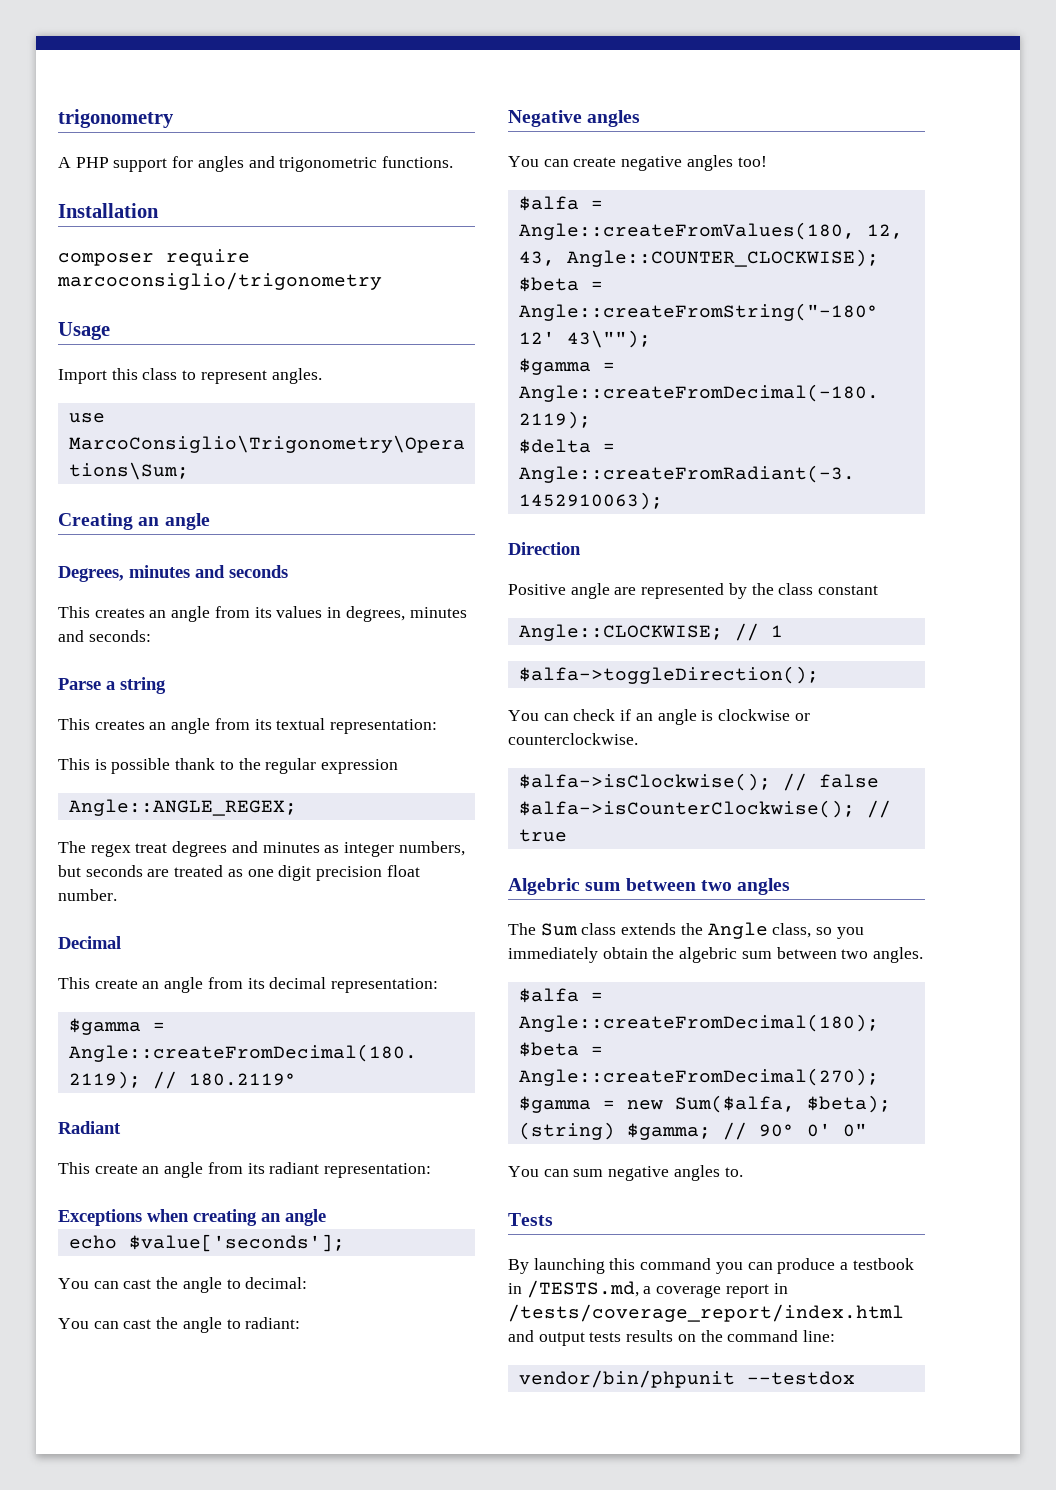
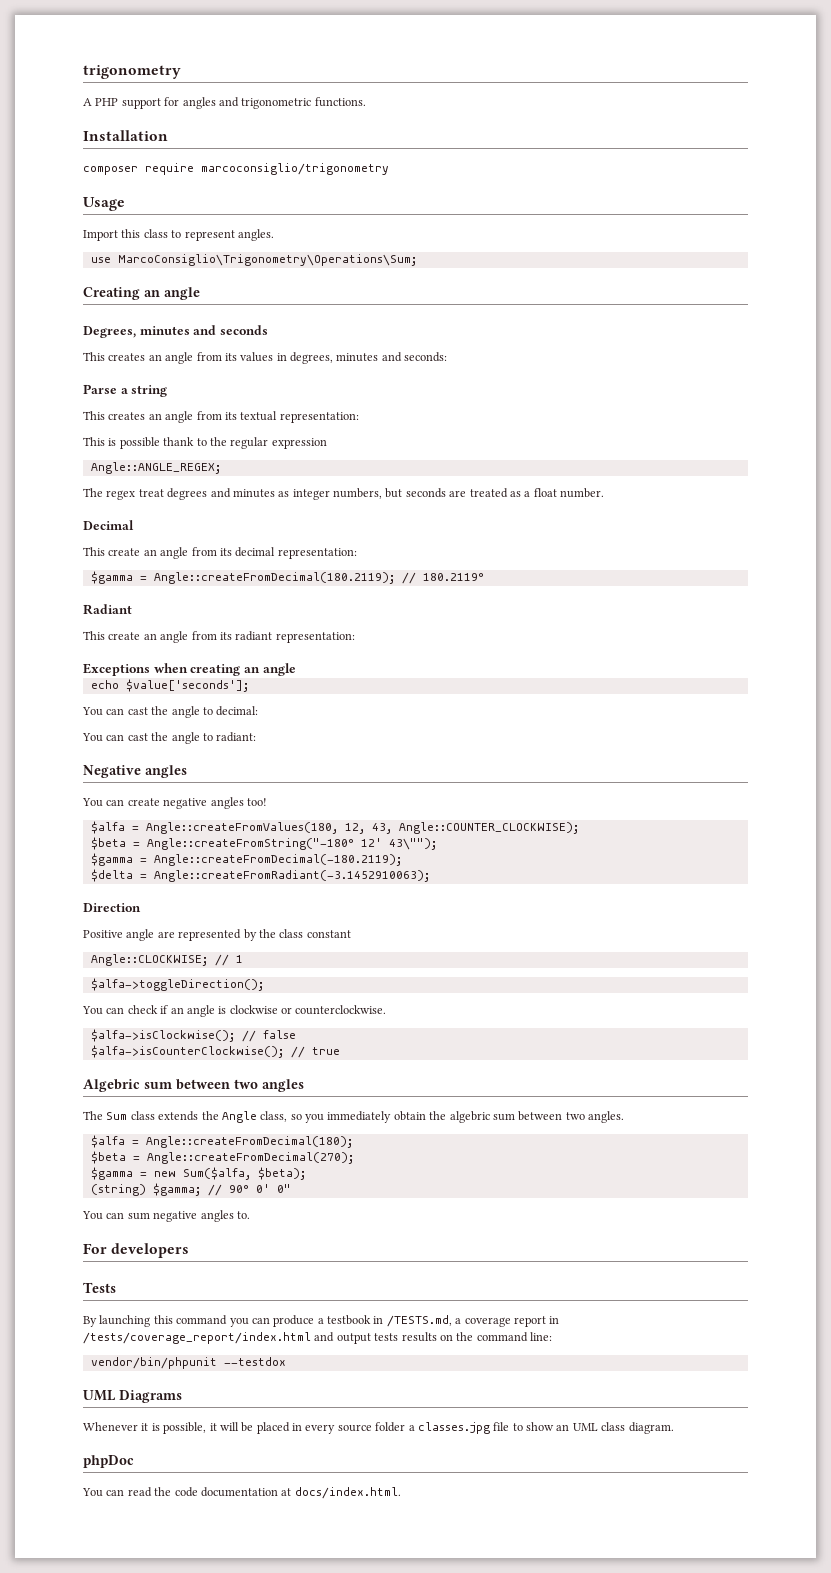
[247,865,383,881] one digit precision -> [524,491,531,497] a
(743, 1172) none -> [83,1243,190,1258] // For developers
(855, 1378) none -> [83,1390,182,1403] [83,1422,674,1434] [83,1455,134,1468] [82,1487,401,1499] // UML Diagrams // Whenever it is possible, it will be placed in every source folder a classes.jpg file to show an UML class diagram. // phpDoc // You can read the code documentation at docs/index.html.

